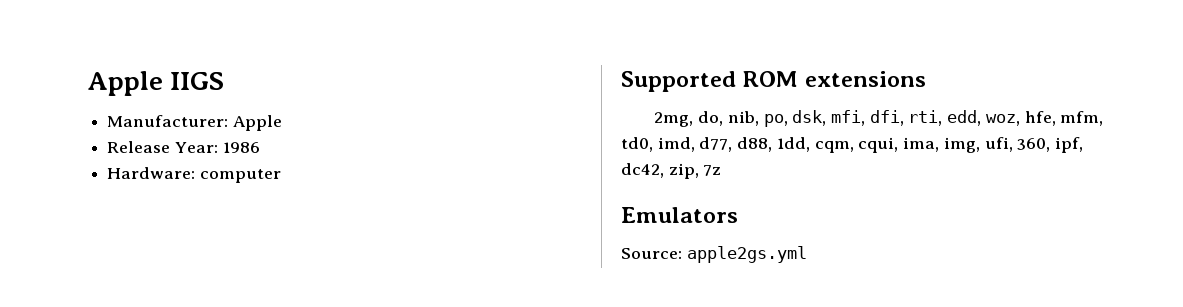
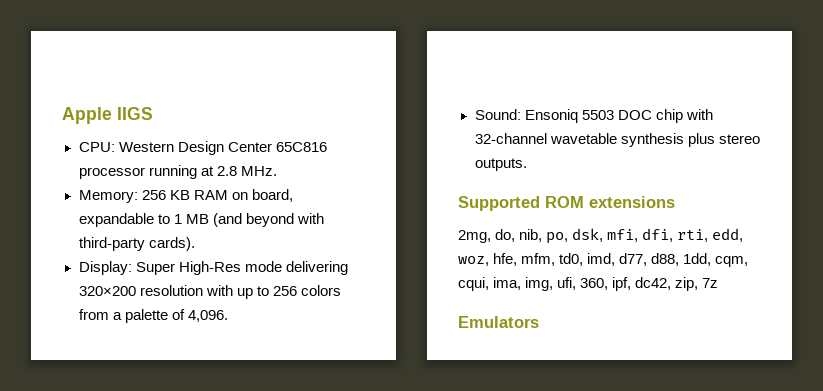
[107,115,282,131] [107,141,260,153] [107,167,281,183] Manufacturer: Apple // Release Year: 1986 // Hardware: computer -> [78,141,327,155] [78,165,277,179] [78,189,293,203] [78,213,324,227] [78,237,195,251] [78,261,348,275] [78,285,341,299] [78,309,228,323] [474,109,713,123] [474,133,760,147] [474,158,527,171] CPU: Western Design Center 65C816 processor running at 2.8 MHz. // Memory: 256 KB RAM on board, expandable to 1 MB (and beyond with third-party cards). // Display: Super High-Res mode delivering 320×200 resolution with up to 256 colors from a palette of 4,096. // Sound: Ensoniq 5503 DOC chip with 32-channel wavetable synthesis plus stereo outputs.
[621,246,807,263] // Source: apple2gs.yml -> (539, 322) none

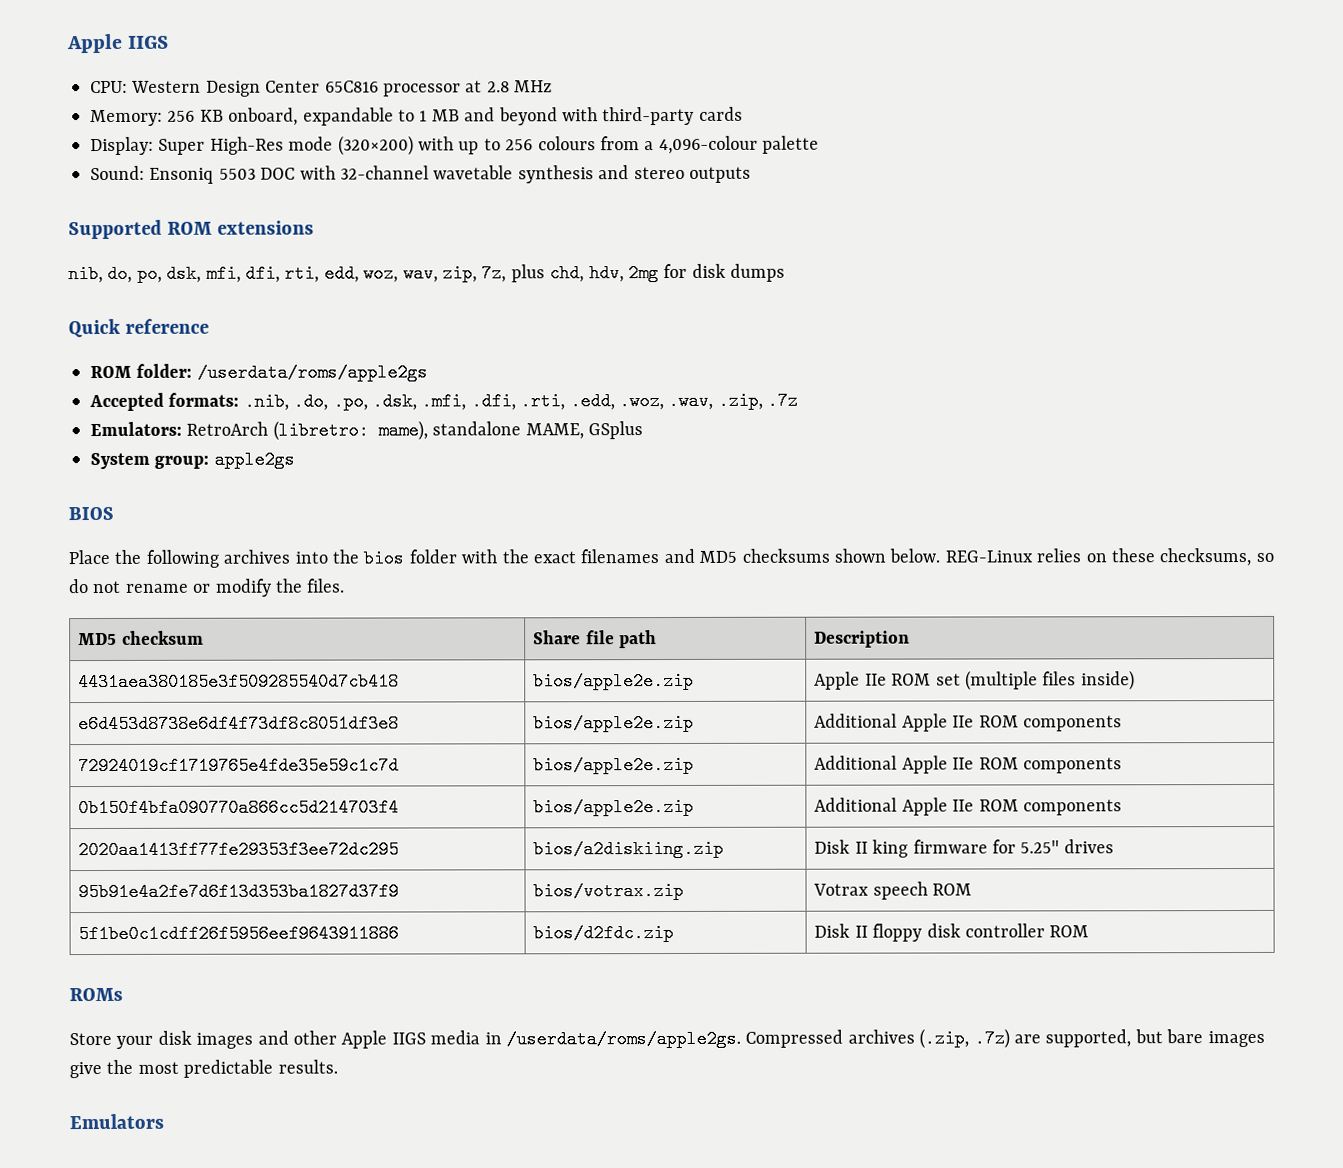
[148,165,197,179] running -> (461, 90) none
[240,166,277,176] MHz. -> [514,80,553,93] MHz
[193,189,293,202] RAM on board, -> [228,107,299,126] onboard,
[212,213,242,227] (and -> [464,107,496,122] and
[148,237,195,251] cards). -> [698,106,743,121] cards
[285,261,348,275] [78,285,203,296] delivering 320×200 resolution -> [337,135,414,156] (320×200)
[300,285,341,296] colors -> [537,136,596,151] colours
(122, 316) none -> [658,135,758,155] 4,096-colour
[171,309,228,322] of 4,096. -> (820, 144) none
[655,109,683,123] chip -> (296, 173) none
[687,133,760,147] [474,158,527,171] plus stereo outputs. -> [598,165,751,183] and stereo outputs
[458,229,543,243] 2mg, do, nib, -> [68,264,133,284] nib, do,
[493,253,749,267] [458,277,719,291] hfe, mfm, td0, imd, d77, d88, 1dd, cqm, cqui, ima, img, ufi, 360, ipf, dc42, zip, 7z -> [402,263,786,283] [68,318,209,339] [90,363,428,382] [89,391,799,412] [90,420,643,441] [90,450,295,470] [68,506,114,521] [68,547,1274,568] [68,578,346,597] [78,630,204,646] [533,630,658,649] [814,630,911,648] [78,672,400,692] [533,671,695,691] [814,670,1135,691] [78,714,400,734] [533,713,695,733] [814,713,1122,732] [78,756,400,776] [533,755,695,775] [814,755,1122,774] [78,798,400,818] [533,797,695,817] [814,797,1122,816] [78,840,400,860] [533,839,725,859] [814,839,1114,858] [78,882,400,902] [533,881,685,901] [813,881,973,900] [78,924,400,944] [533,923,675,943] [814,923,1090,942] [69,987,123,1002] [69,1028,1265,1049] [69,1059,338,1079] wav, zip, 7z, plus chd, hdv, 2mg for disk dumps // Quick reference // ROM folder: /userdata/roms/apple2gs // Accepted formats: .nib, .do, .po, .dsk, .mfi, .dfi, .rti, .edd, .woz, .wav, .zip, .7z // Emulators: RetroArch (libretro: mame), standalone MAME, GSplus // System group: apple2gs // BIOS // Place the following archives into the bios folder with the exact filenames and MD5 checksums shown below. REG-Linux relies on these checksums, so do not rename or modify the files. // MD5 checksum | Share file path | Description // 4431aea380185e3f509285540d7cb418 | bios/apple2e.zip | Apple IIe ROM set (multiple files inside) // e6d453d8738e6df4f73df8c8051df3e8 | bios/apple2e.zip | Additional Apple IIe ROM components // 72924019cf1719765e4fde35e59c1c7d | bios/apple2e.zip | Additional Apple IIe ROM components // 0b150f4bfa090770a866cc5d214703f4 | bios/apple2e.zip | Additional Apple IIe ROM components // 2020aa1413ff77fe29353f3ee72dc295 | bios/a2diskiing.zip | Disk II king firmware for 5.25" drives // 95b91e4a2fe7d6f13d353ba1827d37f9 | bios/votrax.zip | Votrax speech ROM // 5f1be0c1cdff26f5956eef9643911886 | bios/d2fdc.zip | Disk II floppy disk controller ROM // ROMs // Store your disk images and other Apple IIGS media in /userdata/roms/apple2gs. Compressed archives (.zip, .7z) are supported, but bare images give the most predictable results.

